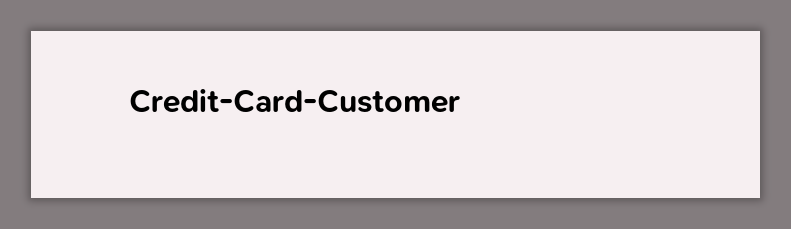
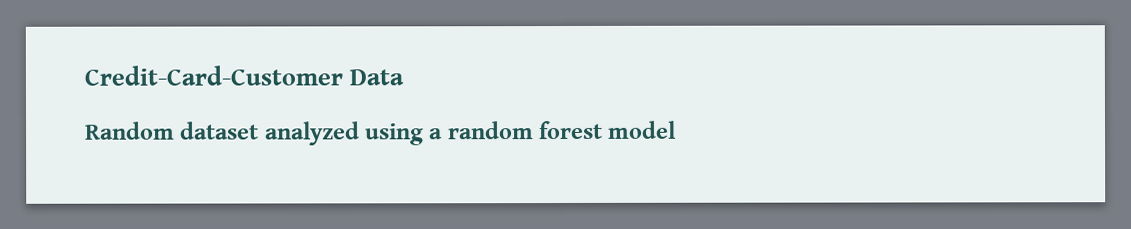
(460, 101) none -> [349,69,405,86] [85,120,678,146] Data // Random dataset analyzed using a random forest model

